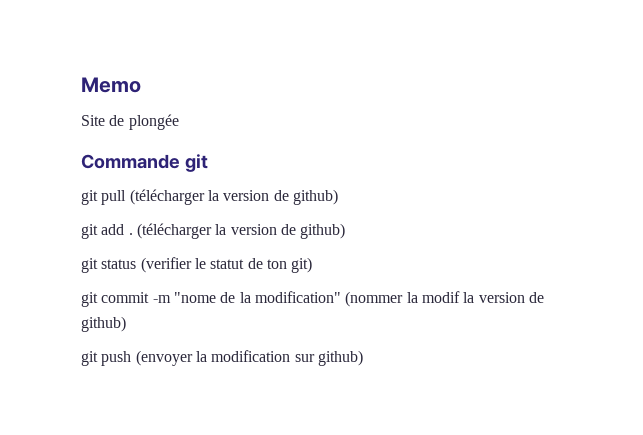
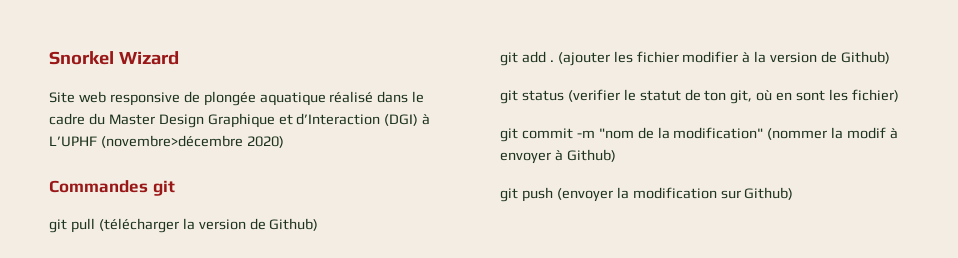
[81,77,141,93] Memo -> [49,51,179,65] Snorkel Wizard
(105, 120) none -> [78,91,180,106] web responsive
[81,154,180,169] // Commande -> [259,91,425,106] [49,113,431,128] [49,135,284,148] [49,180,148,193] aquatique réalisé dans le cadre du Master Design Graphique et d’Interaction (DGI) à L’UPHF (novembre>décembre 2020) // Commandes
[292,189,338,205] github) -> [269,218,319,231] Github)
[136,223,346,239] (télécharger la version de github) -> [557,51,891,66] (ajouter les fichier modifier à la version de Github)
[291,257,313,273] git) -> [730,89,899,104] git, où en sont les fichier)
[173,292,216,303] "nome -> [598,128,634,139] "nom
[463,292,544,303] [81,316,126,332] la version de github) -> [890,128,899,139] [500,149,616,164] à envoyer à Github)
[317,350,363,366] github) -> [744,187,794,200] Github)

